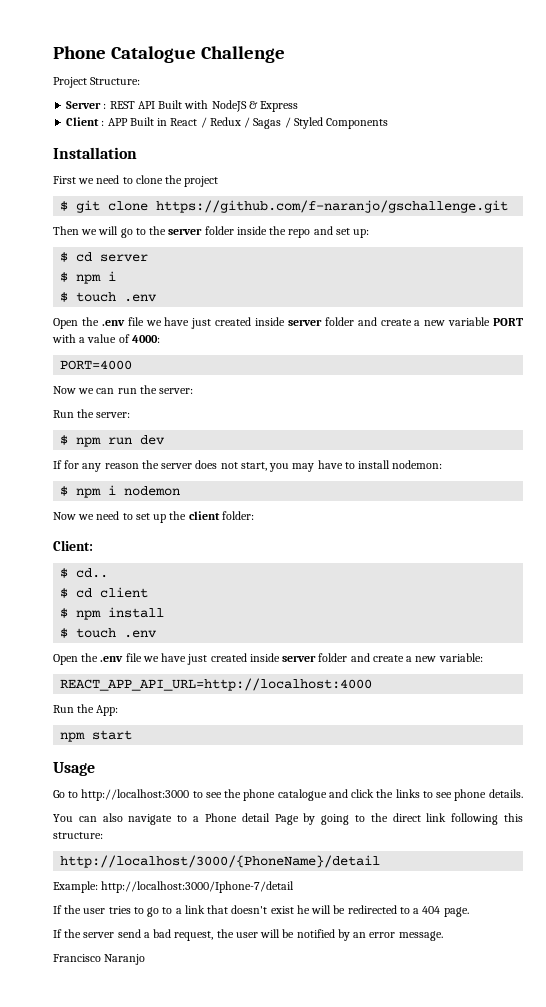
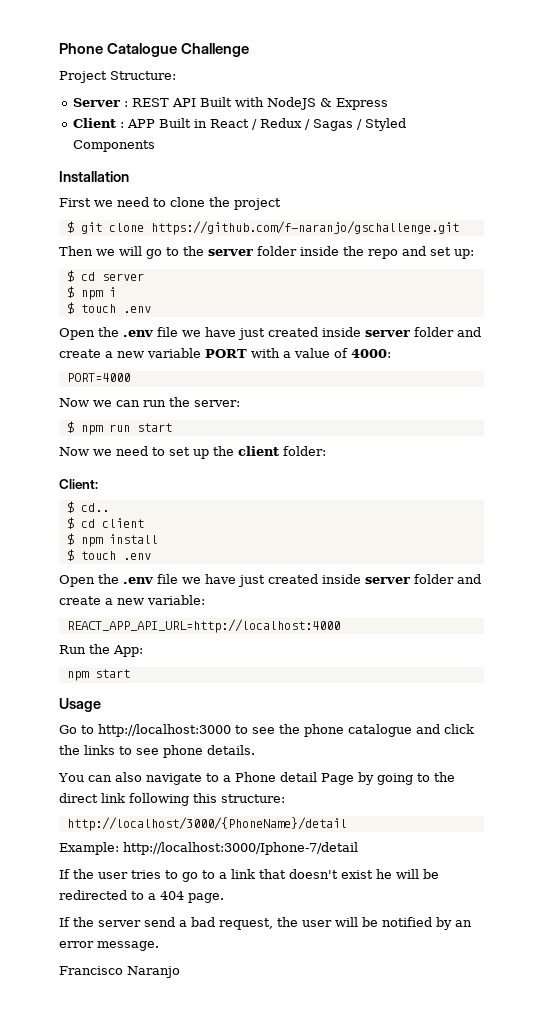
[53,409,131,418] // Run the server: -> (240, 403) none
[140,435,166,445] [53,460,443,472] [60,485,181,498] dev // If for any reason the server does not start, you may have to install nodemon: // $ npm i nodemon -> [136,423,172,432] start

